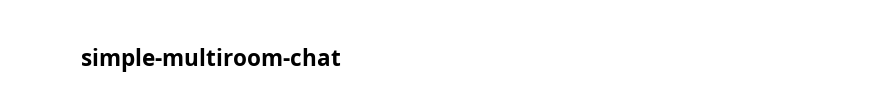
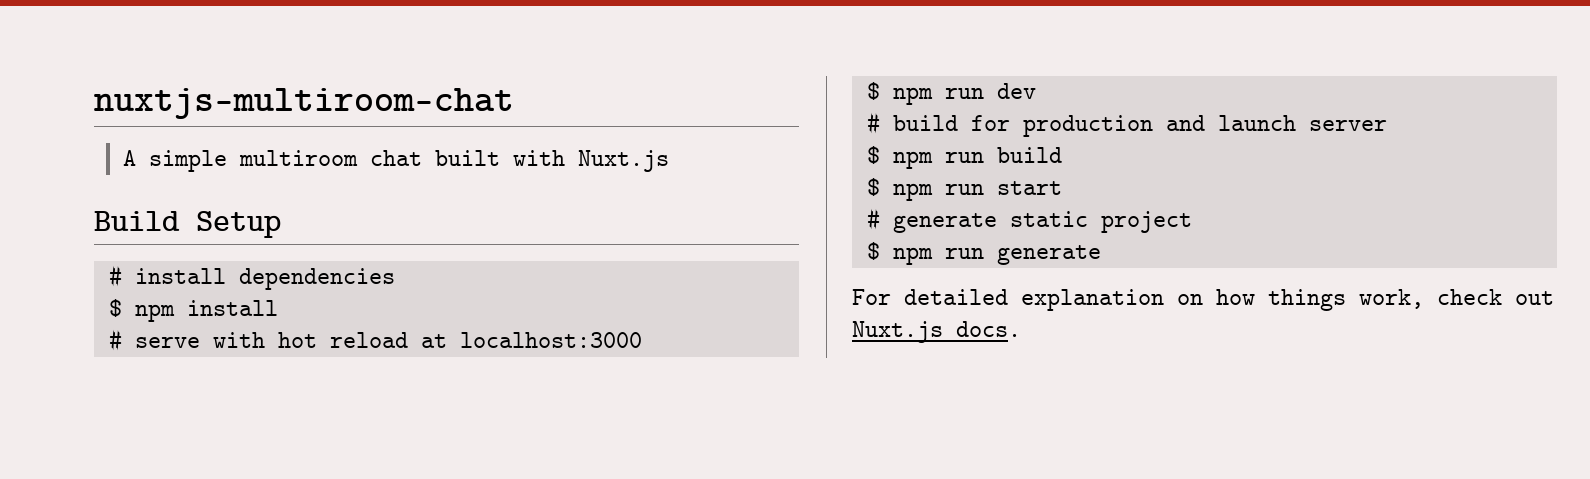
[81,48,341,72] simple-multiroom-chat -> [94,88,514,119] [123,150,670,172] [94,211,281,238] [108,265,395,290] [108,299,278,322] [108,329,642,351] [866,82,1036,105] [866,112,1387,137] [866,146,1062,169] [866,178,1062,201] [866,208,1192,233] [866,242,1101,265] [852,289,1554,311] [852,321,1021,343] nuxtjs-multiroom-chat // A simple multiroom chat built with Nuxt.js // Build Setup // # install dependencies // $ npm install // # serve with hot reload at localhost:3000 // $ npm run dev // # build for production and launch server // $ npm run build // $ npm run start // # generate static project // $ npm run generate // For detailed explanation on how things work, check out Nuxt.js docs.

